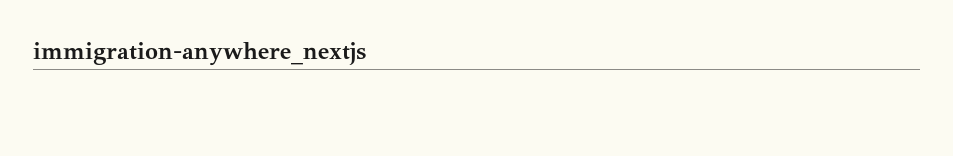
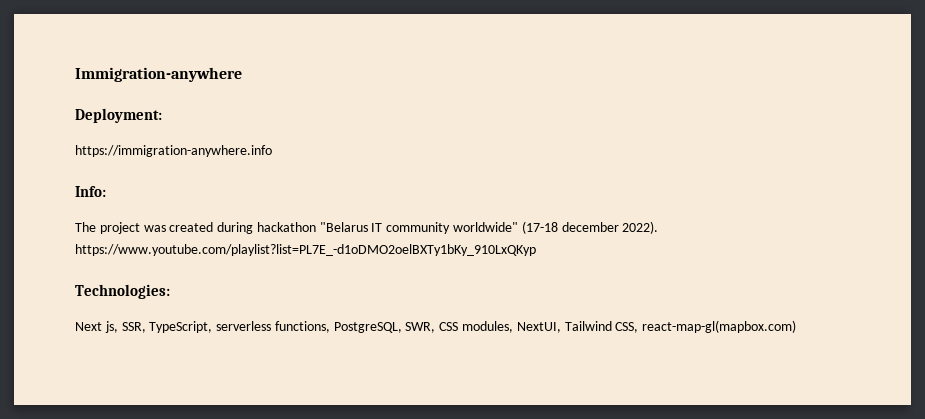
[33,42,366,66] immigration-anywhere_nextjs -> [75,67,242,82] [75,108,162,123] [75,145,272,157] [75,186,106,197] [75,221,659,234] [75,244,536,256] [75,284,170,299] [75,320,797,333] Immigration-anywhere // Deployment: // https://immigration-anywhere.info // Info: // The project was created during hackathon "Belarus IT community worldwide" (17-18 december 2022). https://www.youtube.com/playlist?list=PL7E_-d1oDMO2oelBXTy1bKy_910LxQKyp // Technologies: // Next js, SSR, TypeScript, serverless functions, PostgreSQL, SWR, CSS modules, NextUI, Tailwind CSS, react-map-gl(mapbox.com)

